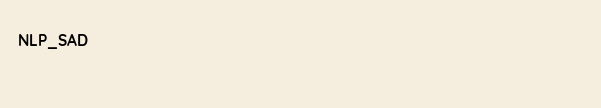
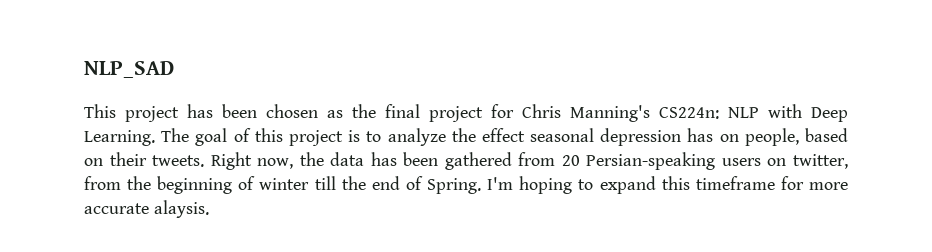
(88, 41) none -> [84,104,848,122] [84,128,848,146] [84,152,848,170] [84,176,849,194] [84,200,209,218] // This project has been chosen as the final project for Chris Manning's CS224n: NLP with Deep Learning. The goal of this project is to analyze the effect seasonal depression has on people, based on their tweets. Right now, the data has been gathered from 20 Persian-speaking users on twitter, from the beginning of winter till the end of Spring. I'm hoping to expand this timeframe for more accurate alaysis.

